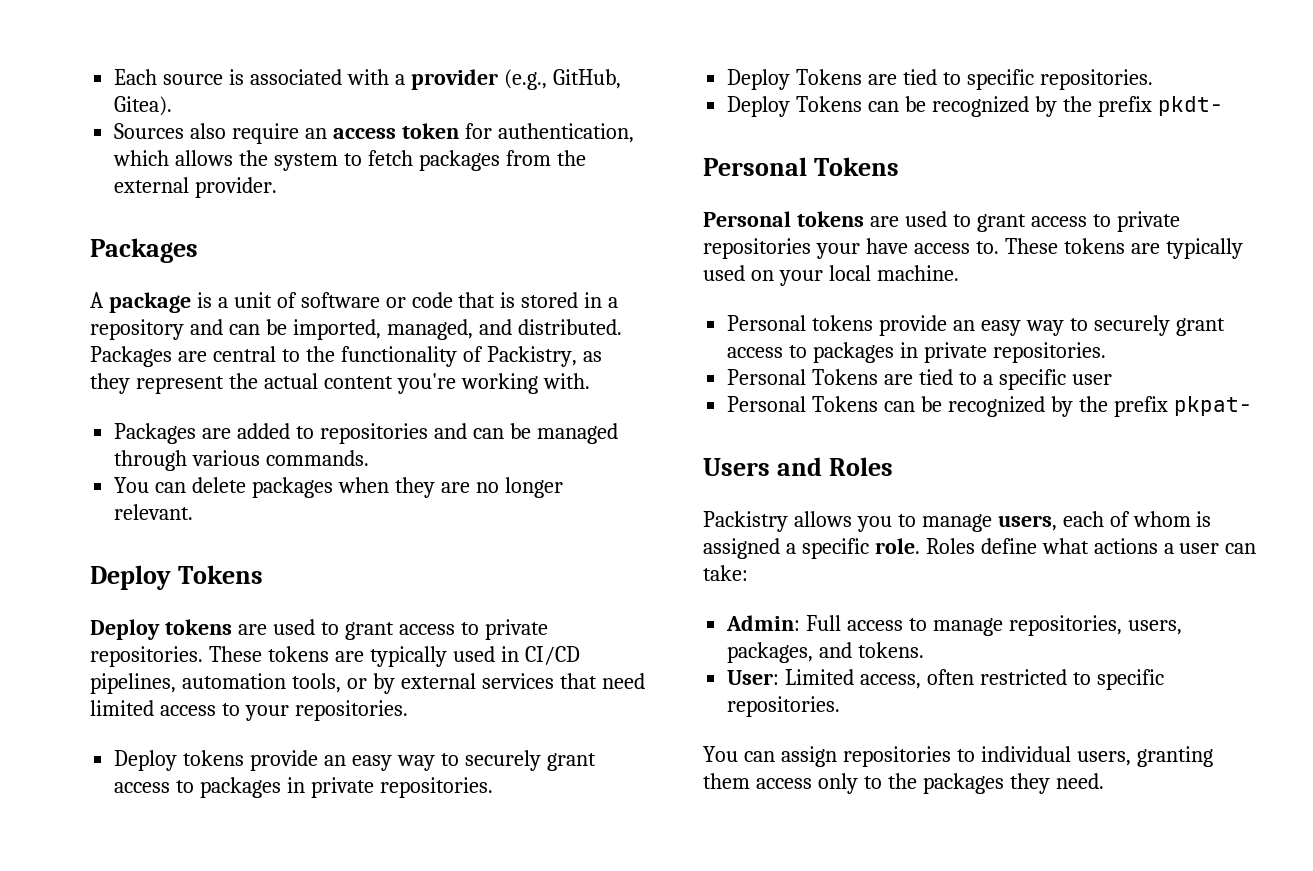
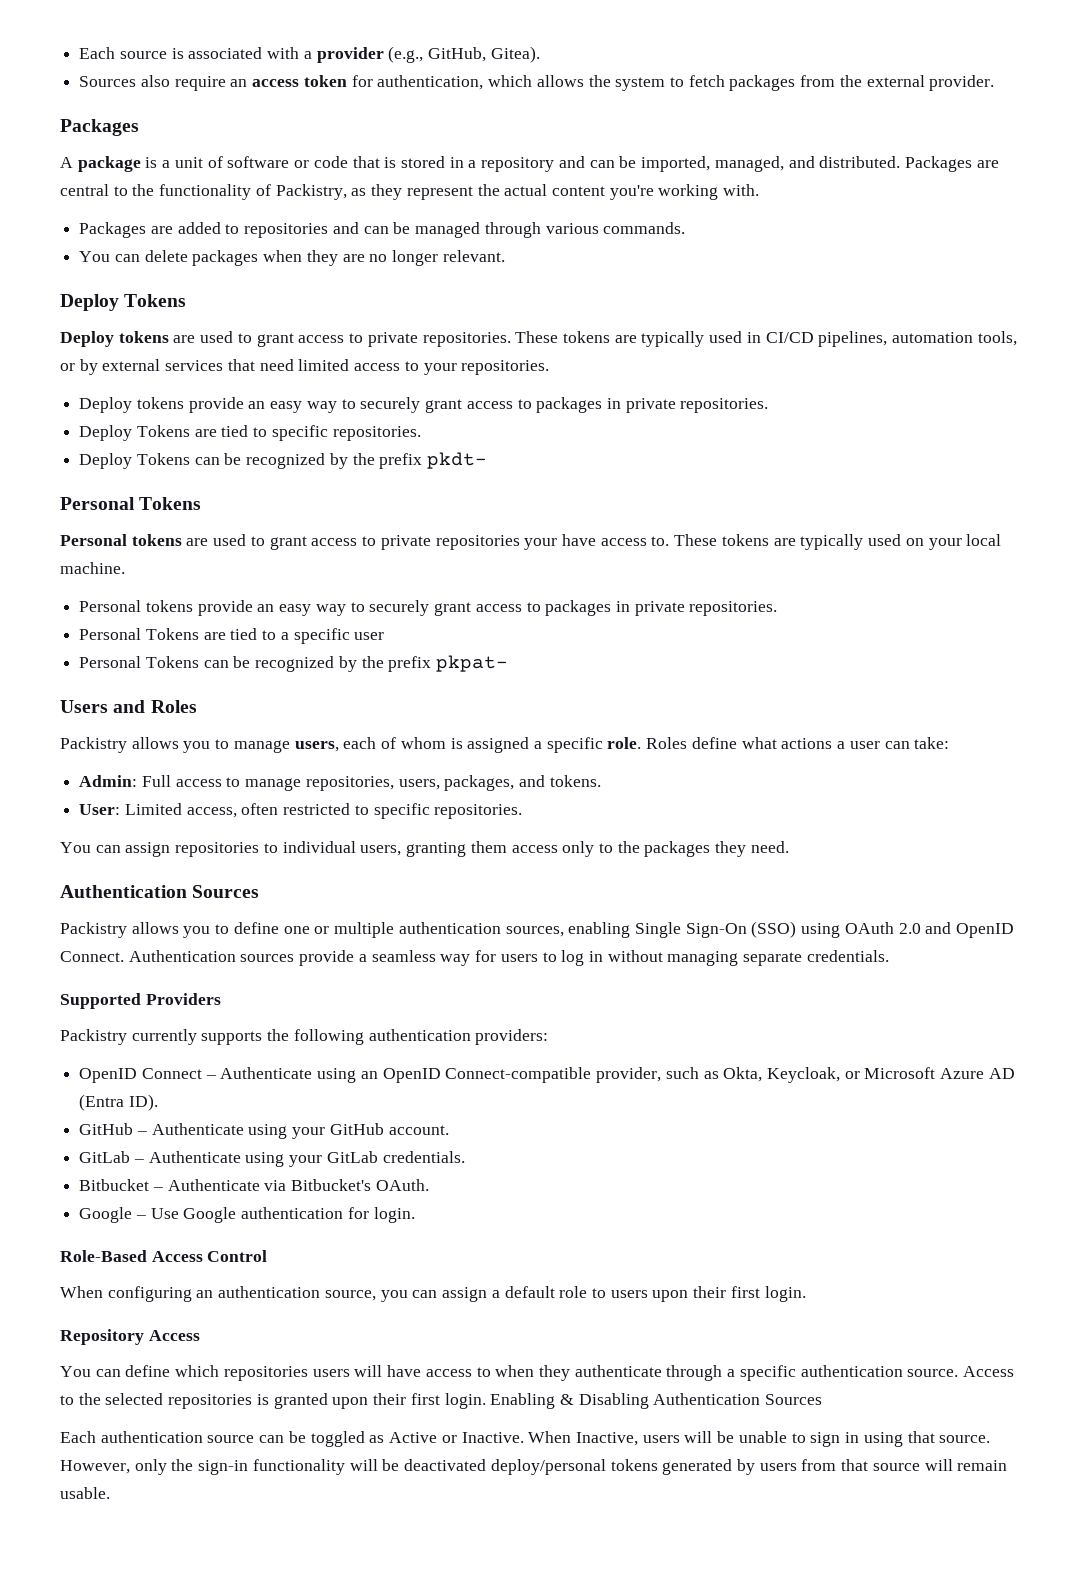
(1104, 781) none -> [60,885,260,898] [60,921,1015,938] [60,950,889,966] [60,993,221,1009] [60,1029,549,1045] [79,1067,1015,1083] [79,1094,158,1111] [79,1123,449,1139] [79,1151,465,1167] [79,1179,429,1191] [79,1207,415,1223] [60,1250,268,1262] [60,1286,806,1302] [60,1329,200,1345] [60,1365,1015,1381] [60,1393,823,1409] [60,1431,991,1447] [60,1459,1008,1475] [60,1487,110,1499] // Authentication Sources // Packistry allows you to define one or multiple authentication sources, enabling Single Sign-On (SSO) using OAuth 2.0 and OpenID Connect. Authentication sources provide a seamless way for users to log in without managing separate credentials. // Supported Providers // Packistry currently supports the following authentication providers: // OpenID Connect – Authenticate using an OpenID Connect-compatible provider, such as Okta, Keycloak, or Microsoft Azure AD (Entra ID). // GitHub – Authenticate using your GitHub account. // GitLab – Authenticate using your GitLab credentials. // Bitbucket – Authenticate via Bitbucket's OAuth. // Google – Use Google authentication for login. // Role-Based Access Control // When configuring an authentication source, you can assign a default role to users upon their first login. // Repository Access // You can define which repositories users will have access to when they authenticate through a specific authentication source. Access to the selected repositories is granted upon their first login. Enabling & Disabling Authentication Sources // Each authentication source can be toggled as Active or Inactive. When Inactive, users will be unable to sign in using that source. However, only the sign-in functionality will be deactivated deploy/personal tokens generated by users from that source will remain usable.

